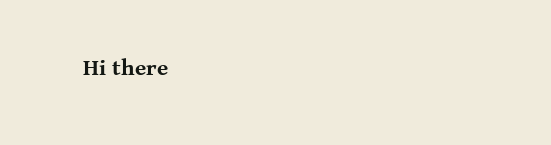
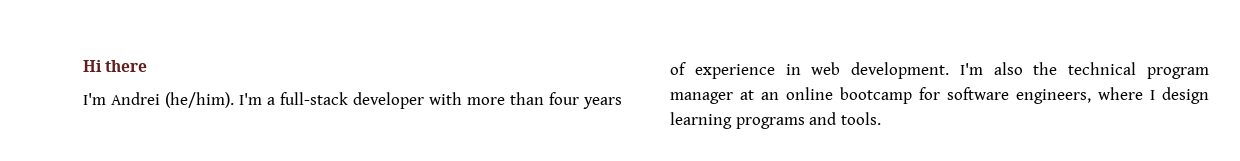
(169, 66) none -> [83,92,622,109] [670,62,1209,79] [670,87,1209,104] [670,112,881,129] // I'm Andrei (he/him). I'm a full-stack developer with more than four years of experience in web development. I'm also the technical program manager at an online bootcamp for software engineers, where I design learning programs and tools.

